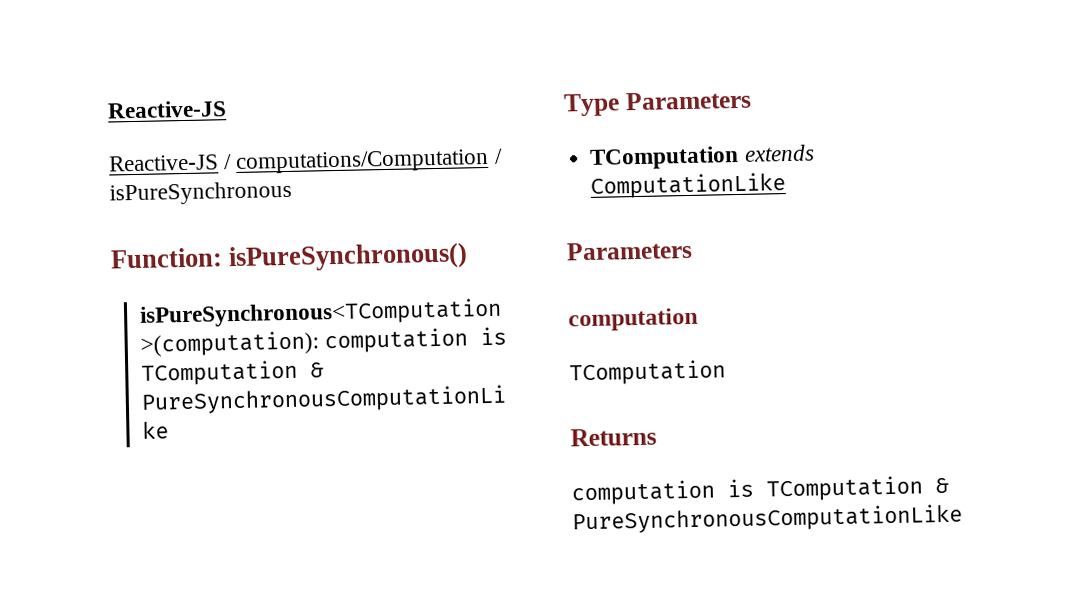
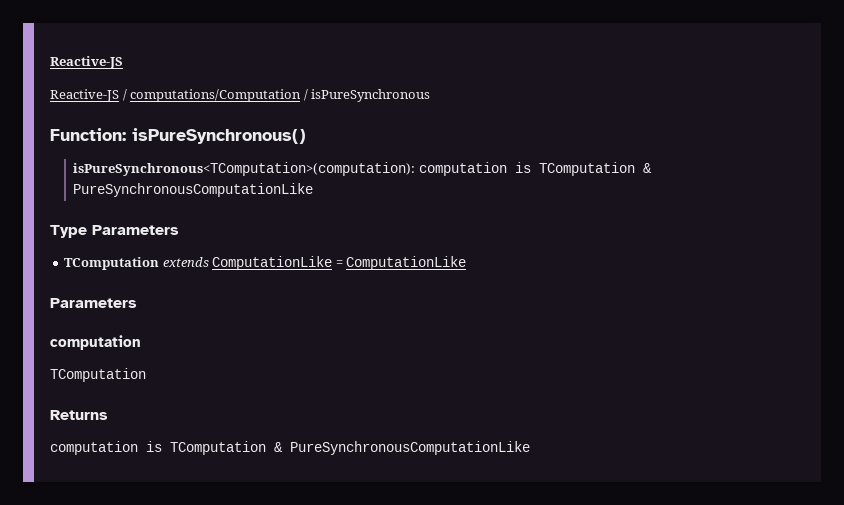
(787, 185) none -> [335,256,467,270] = ComputationLike

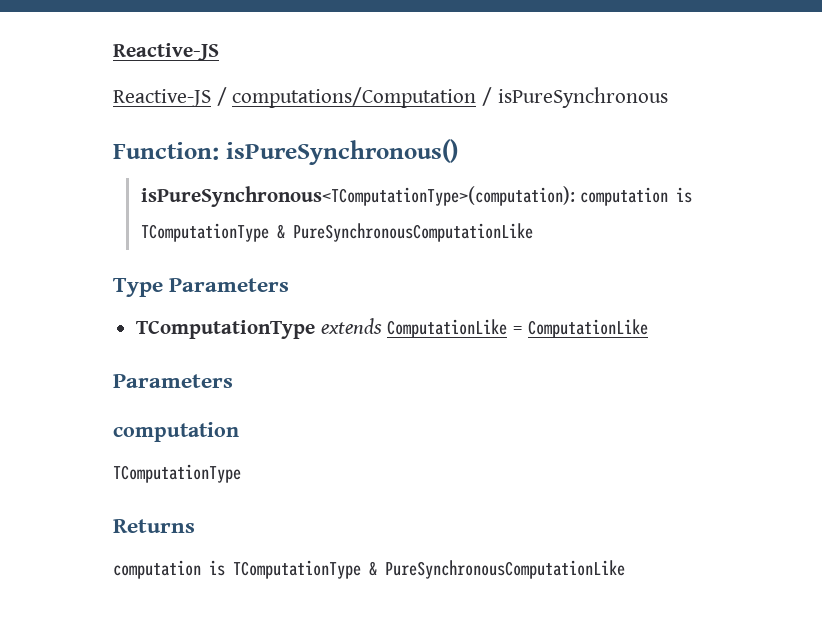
[72,162,635,176] isPureSynchronous<TComputation>(computation): computation is TComputation -> [140,186,693,207] [140,223,269,242] isPureSynchronous<TComputationType>(computation): computation is TComputationType
[64,257,160,270] TComputation -> [136,320,316,339] TComputationType
[50,368,146,382] TComputation -> [113,464,241,483] TComputationType
[170,441,266,455] TComputation -> [233,560,361,579] TComputationType

